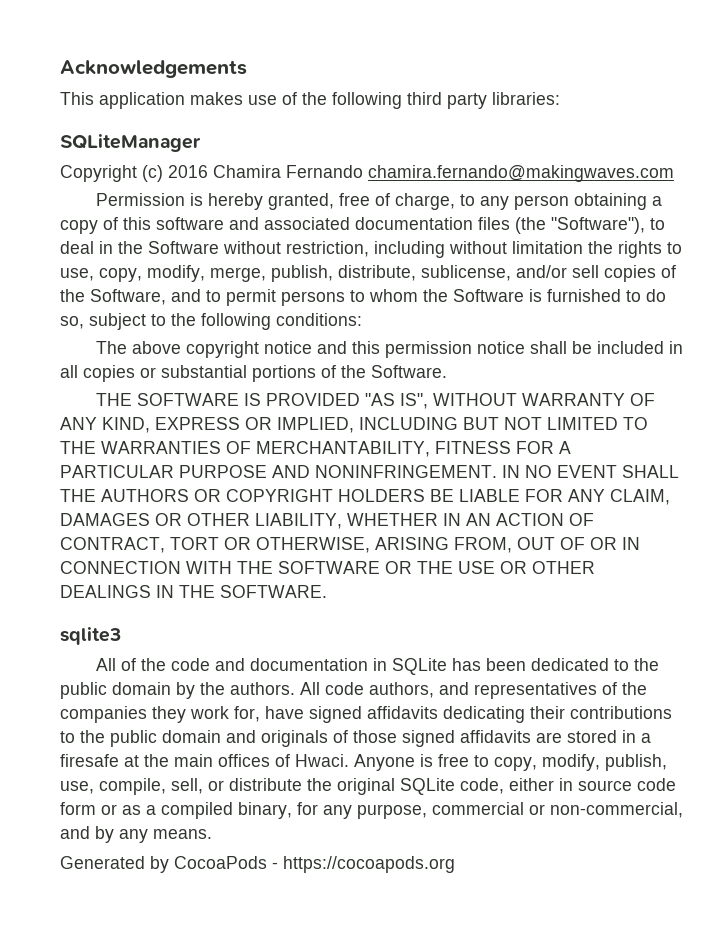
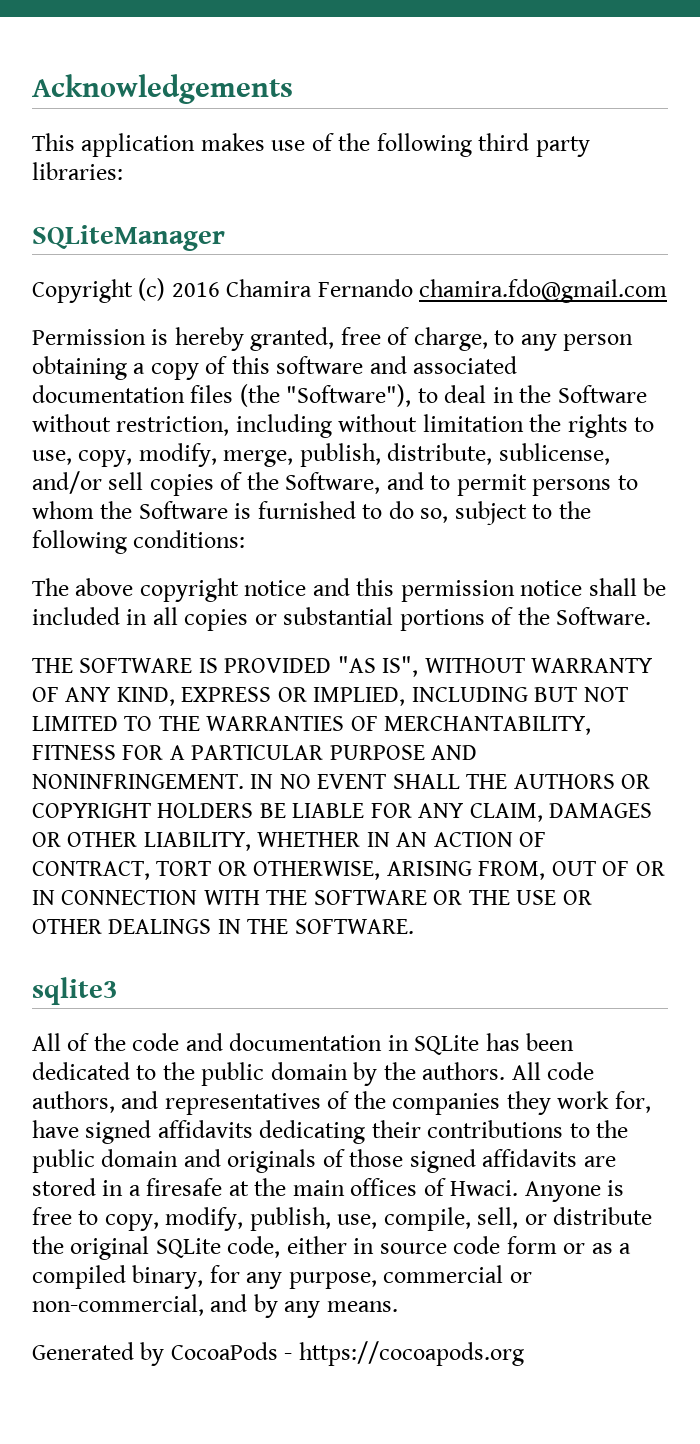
[368,165,674,182] chamira.fernando@makingwaves.com -> [419,279,668,303] chamira.fdo@gmail.com

